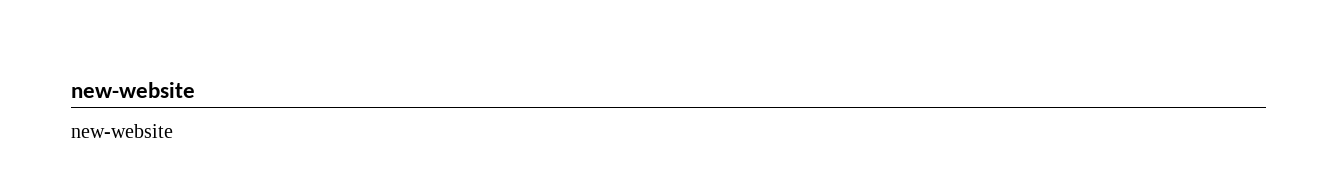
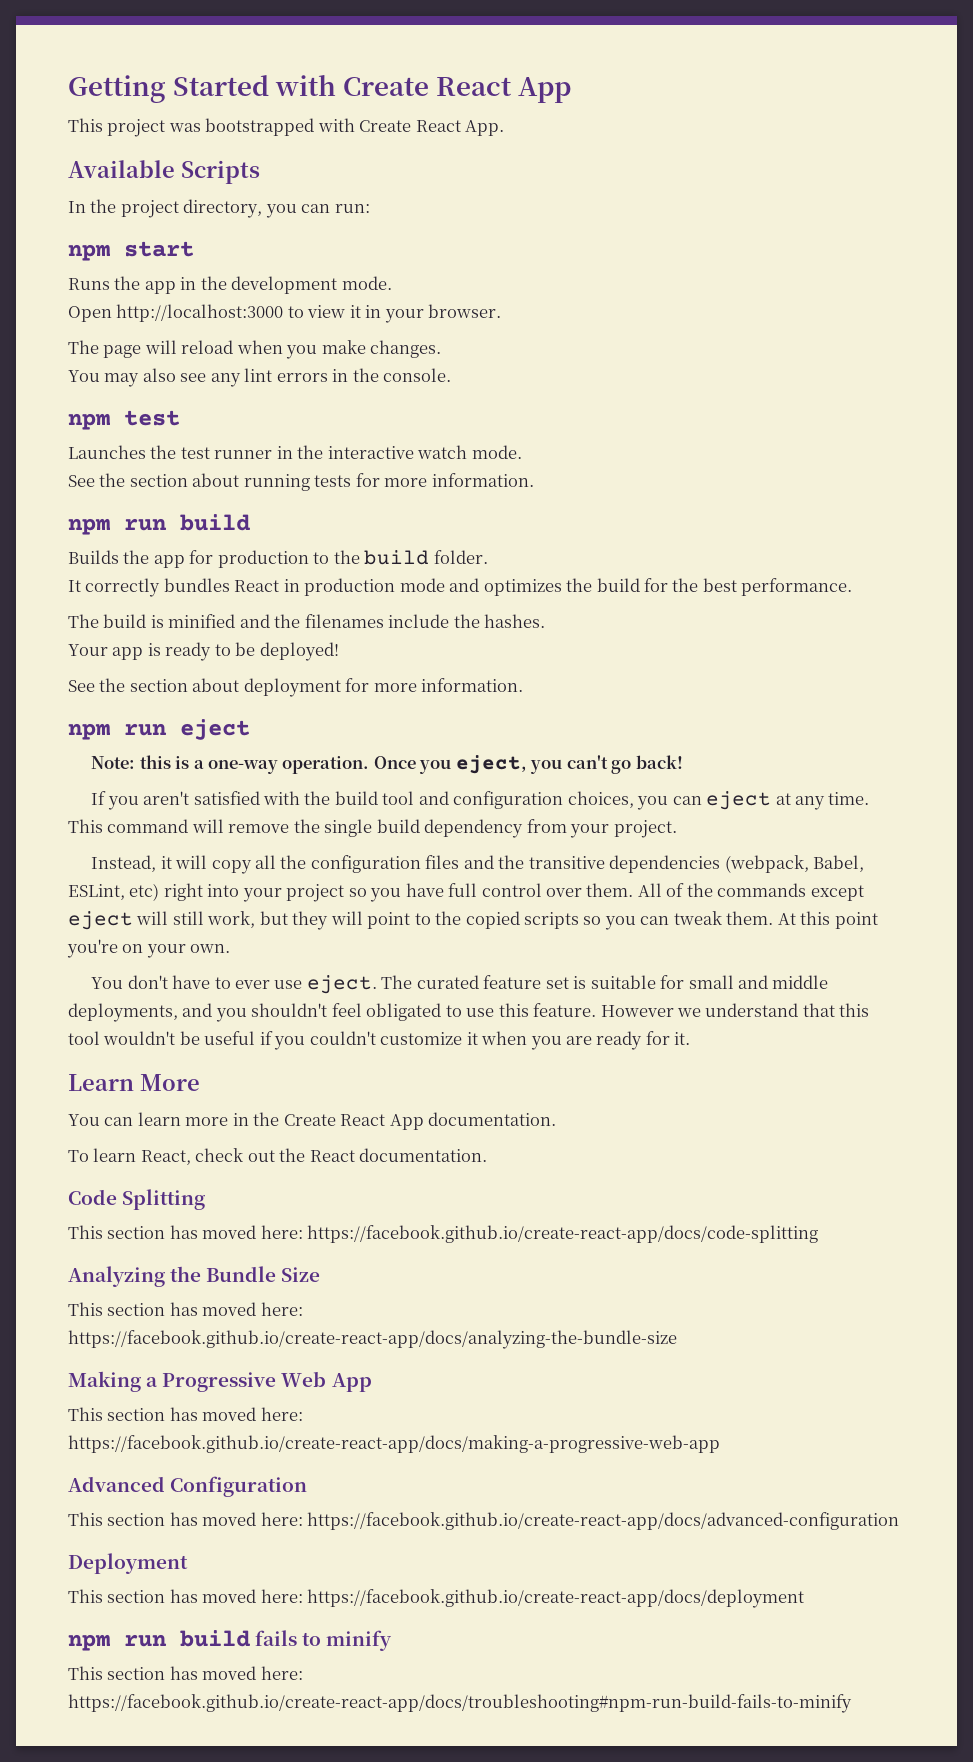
[71,82,195,98] [71,124,173,138] new-website // new-website -> [68,75,572,103] [68,118,505,137] [68,160,260,184] [68,199,370,218] [68,241,194,261] [68,276,392,294] [68,304,502,323] [68,340,442,359] [68,368,452,387] [68,410,180,430] [68,445,522,459] [68,473,534,491] [68,514,250,535] [68,550,488,568] [68,578,853,597] [68,614,546,628] [68,642,339,661] [68,678,524,697] [68,719,250,740] [91,755,683,774] [91,791,870,810] [68,819,677,838] [91,855,865,874] [68,883,864,902] [68,911,878,930] [67,939,231,958] [91,975,829,994] [68,1003,870,1022] [68,1031,691,1050] [68,1074,200,1091] [68,1112,557,1130] [68,1148,488,1165] [68,1189,206,1210] [68,1225,819,1243] [68,1266,321,1287] [68,1302,303,1316] [68,1330,677,1349] [68,1371,372,1392] [68,1407,303,1421] [68,1435,720,1453] [68,1476,308,1497] [68,1512,900,1530] [68,1553,188,1574] [68,1589,805,1608] [68,1630,393,1651] [68,1666,303,1680] [68,1694,852,1713] Getting Started with Create React App // This project was bootstrapped with Create React App. // Available Scripts // In the project directory, you can run: // npm start // Runs the app in the development mode. // Open http://localhost:3000 to view it in your browser. // The page will reload when you make changes. // You may also see any lint errors in the console. // npm test // Launches the test runner in the interactive watch mode. // See the section about running tests for more information. // npm run build // Builds the app for production to the build folder. // It correctly bundles React in production mode and optimizes the build for the best performance. // The build is minified and the filenames include the hashes. // Your app is ready to be deployed! // See the section about deployment for more information. // npm run eject // Note: this is a one-way operation. Once you eject, you can't go back! // If you aren't satisfied with the build tool and configuration choices, you can eject at any time. This command will remove the single build dependency from your project. // Instead, it will copy all the configuration files and the transitive dependencies (webpack, Babel, ESLint, etc) right into your project so you have full control over them. All of the commands except eject will still work, but they will point to the copied scripts so you can tweak them. At this point you're on your own. // You don't have to ever use eject. The curated feature set is suitable for small and middle deployments, and you shouldn't feel obligated to use this feature. However we understand that this tool wouldn't be useful if you couldn't customize it when you are ready for it. // Learn More // You can learn more in the Create React App documentation. // To learn React, check out the React documentation. // Code Splitting // This section has moved here: https://facebook.github.io/create-react-app/docs/code-splitting // Analyzing the Bundle Size // This section has moved here: https://facebook.github.io/create-react-app/docs/analyzing-the-bundle-size // Making a Progressive Web App // This section has moved here: https://facebook.github.io/create-react-app/docs/making-a-progressive-web-app // Advanced Configuration // This section has moved here: https://facebook.github.io/create-react-app/docs/advanced-configuration // Deployment // This section has moved here: https://facebook.github.io/create-react-app/docs/deployment // npm run build fails to minify // This section has moved here: https://facebook.github.io/create-react-app/docs/troubleshooting#npm-run-build-fails-to-minify

